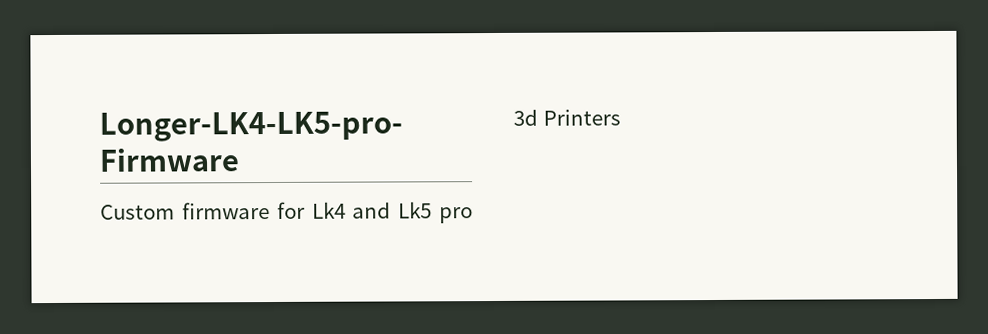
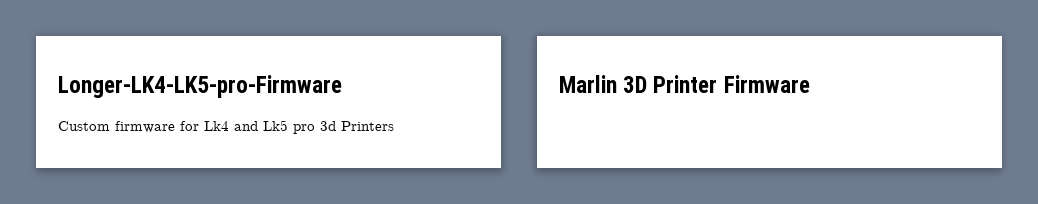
(621, 117) none -> [559,75,810,93] // Marlin 3D Printer Firmware

